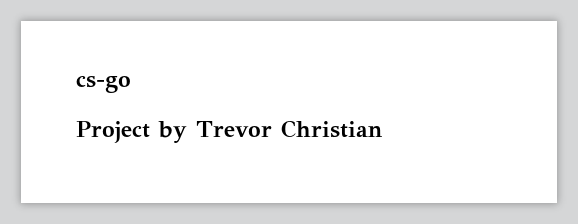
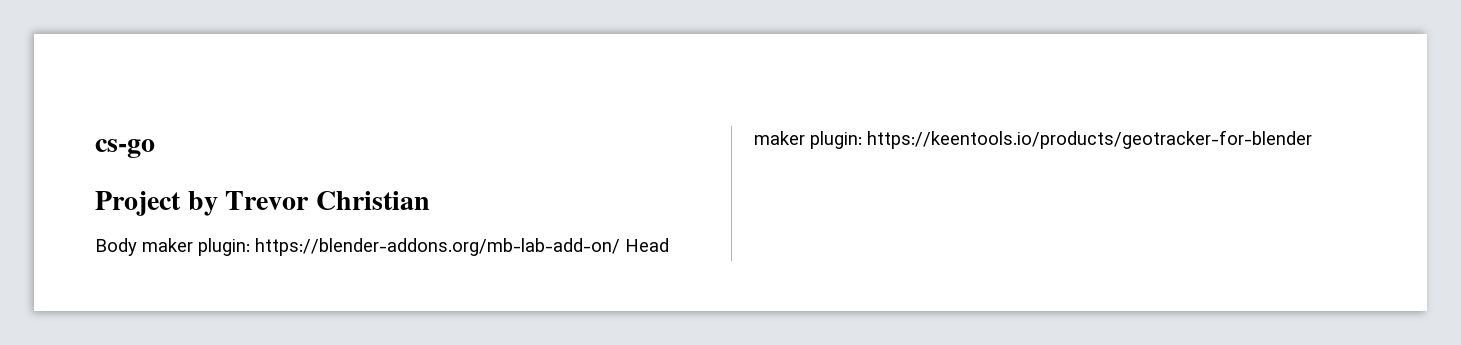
(383, 129) none -> [95,238,669,256] [754,130,1312,149] // Body maker plugin: https://blender-addons.org/mb-lab-add-on/ Head maker plugin: https://keentools.io/products/geotracker-for-blender

